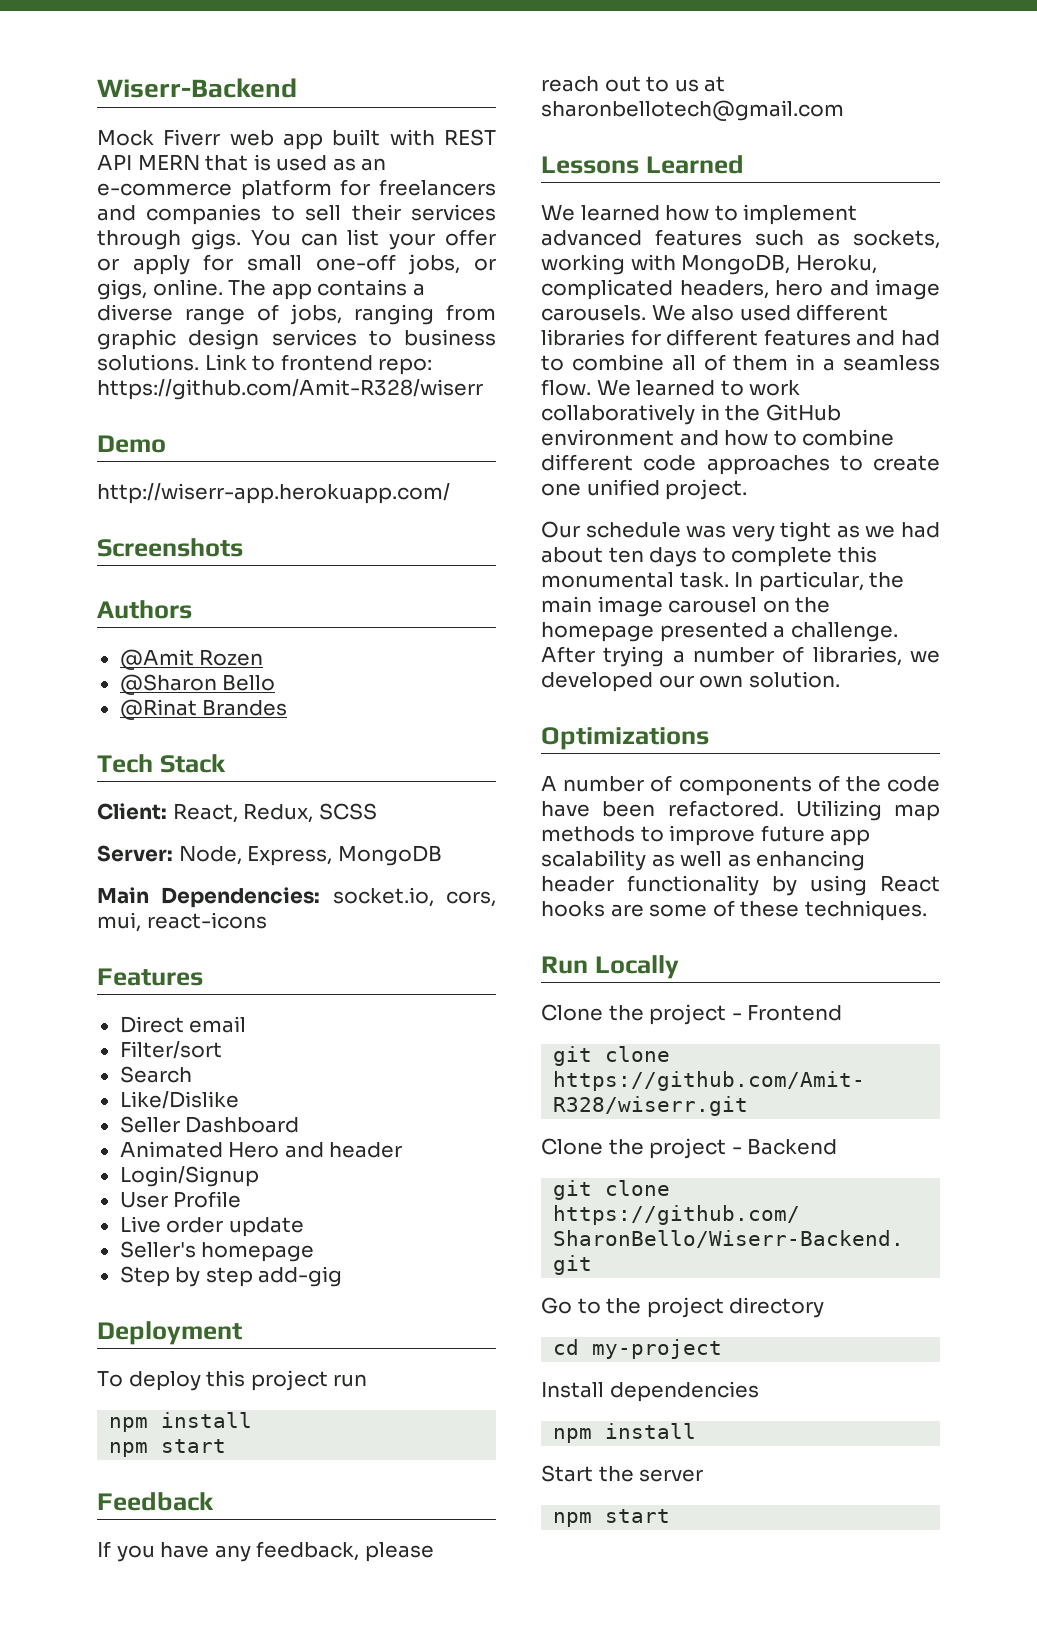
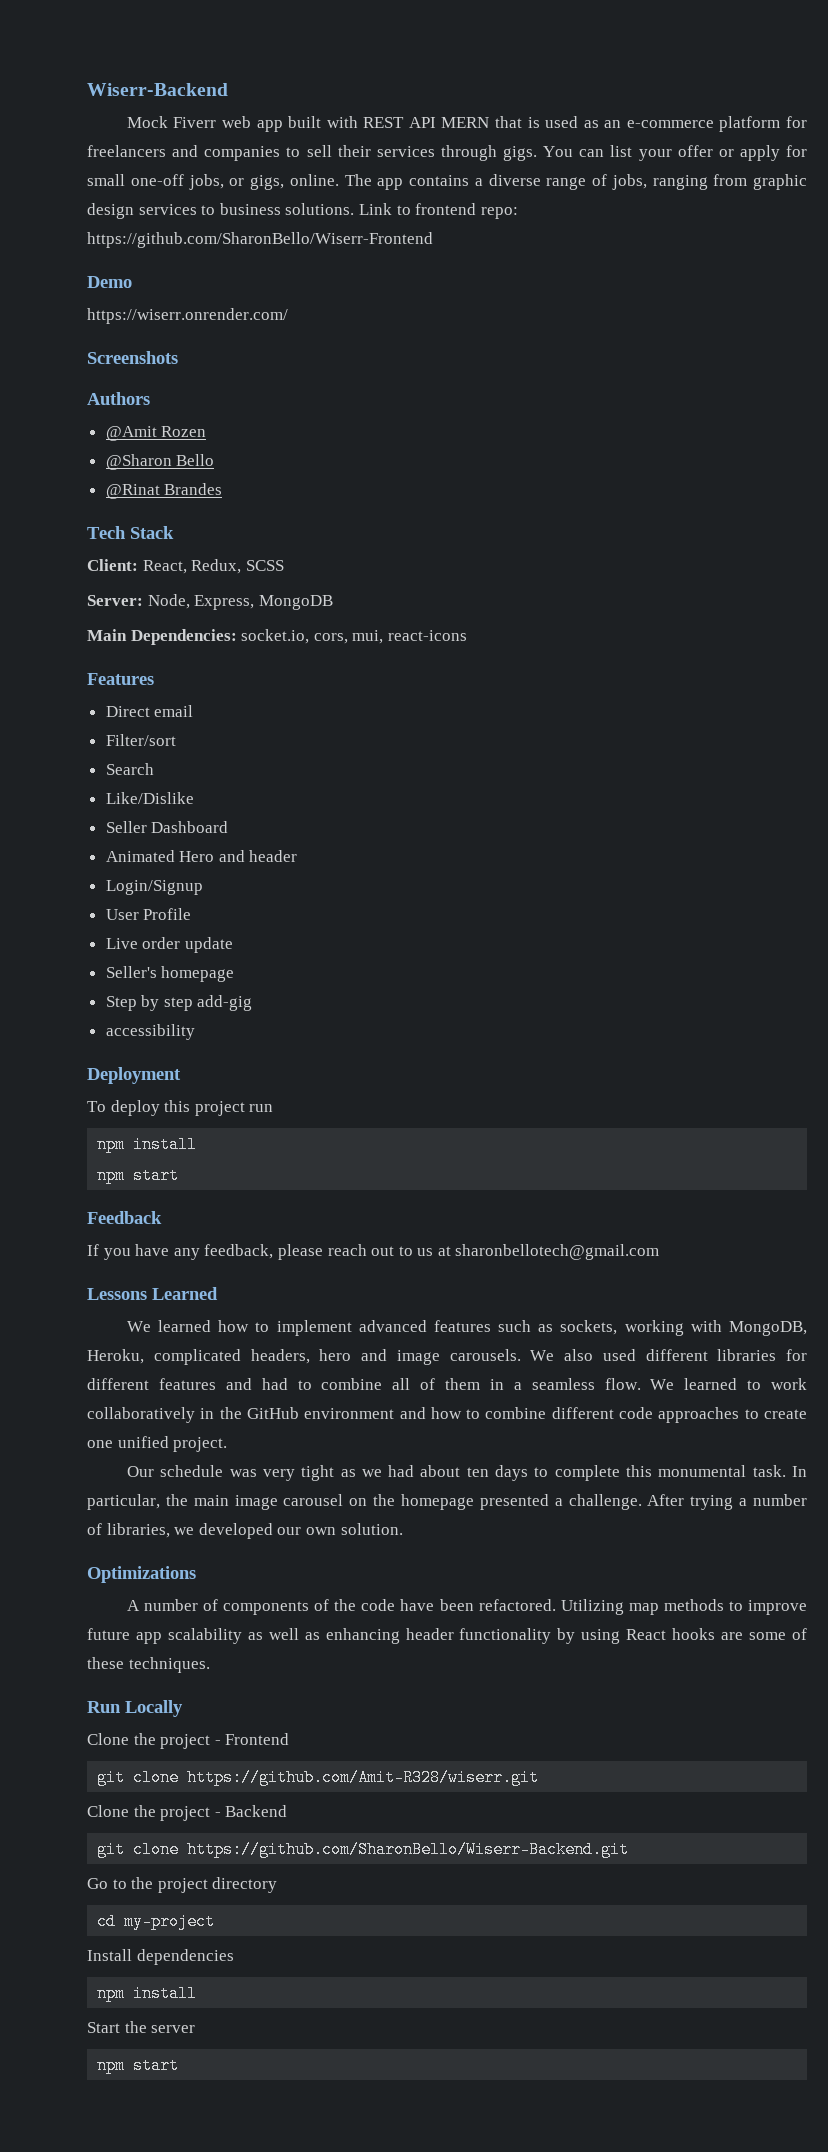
[97,379,483,400] https://github.com/Amit-R328/wiserr -> [87,232,433,248] https://github.com/SharonBello/Wiserr-Frontend
[97,483,450,504] http://wiserr-app.herokuapp.com/ -> [87,308,288,324] https://wiserr.onrender.com/
(343, 1276) none -> [105,1024,195,1040] // accessibility

